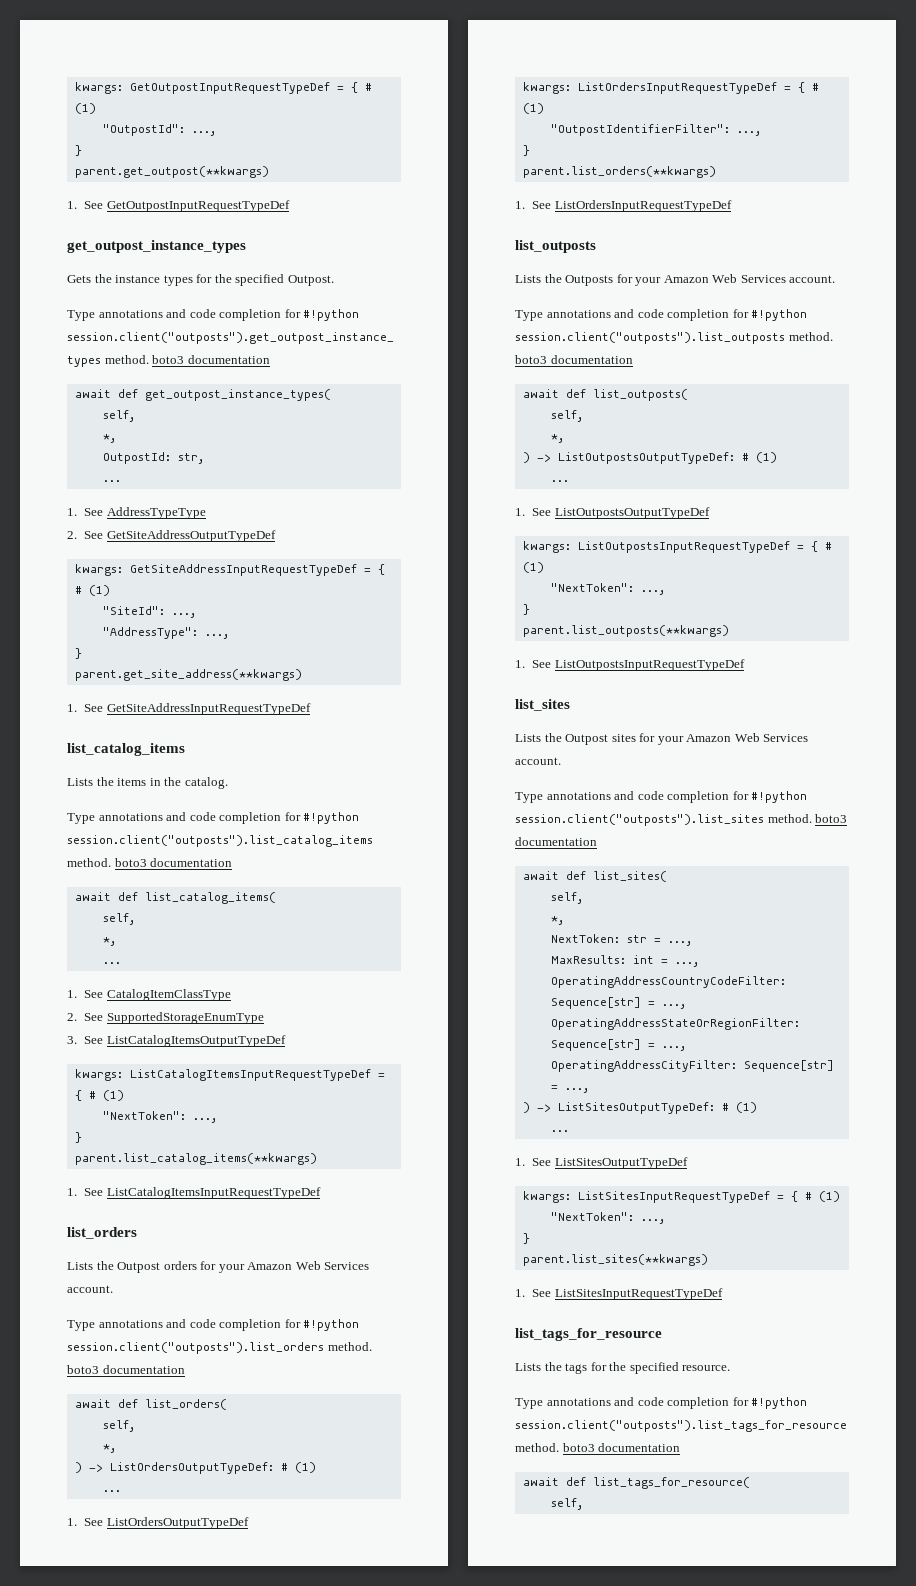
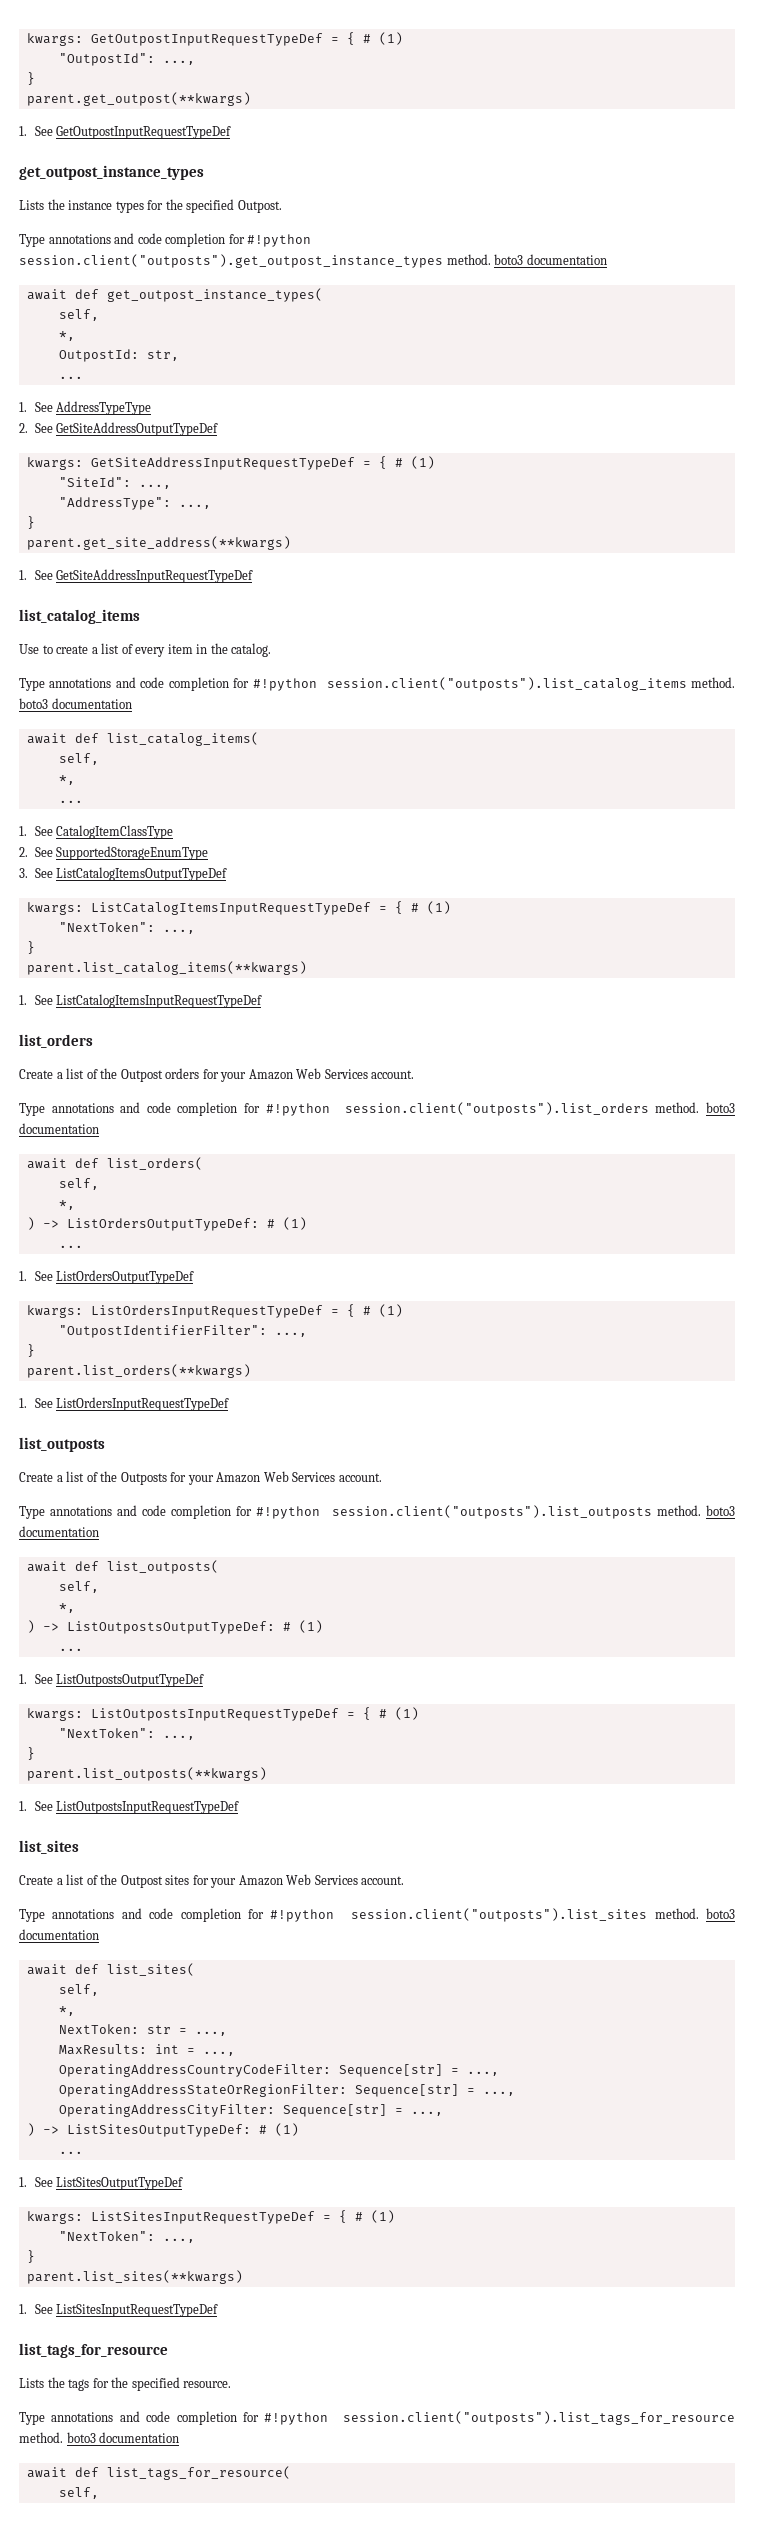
[67,275,91,283] Gets -> [19,200,44,210] Lists
[67,777,147,786] Lists the items -> [19,643,193,657] Use to create a list of every item
[67,1262,93,1270] Lists -> [19,1068,98,1079] Create a list of
[515,275,541,283] Lists -> [19,1471,98,1482] Create a list of
[515,734,541,742] Lists -> [19,1874,98,1885] Create a list of

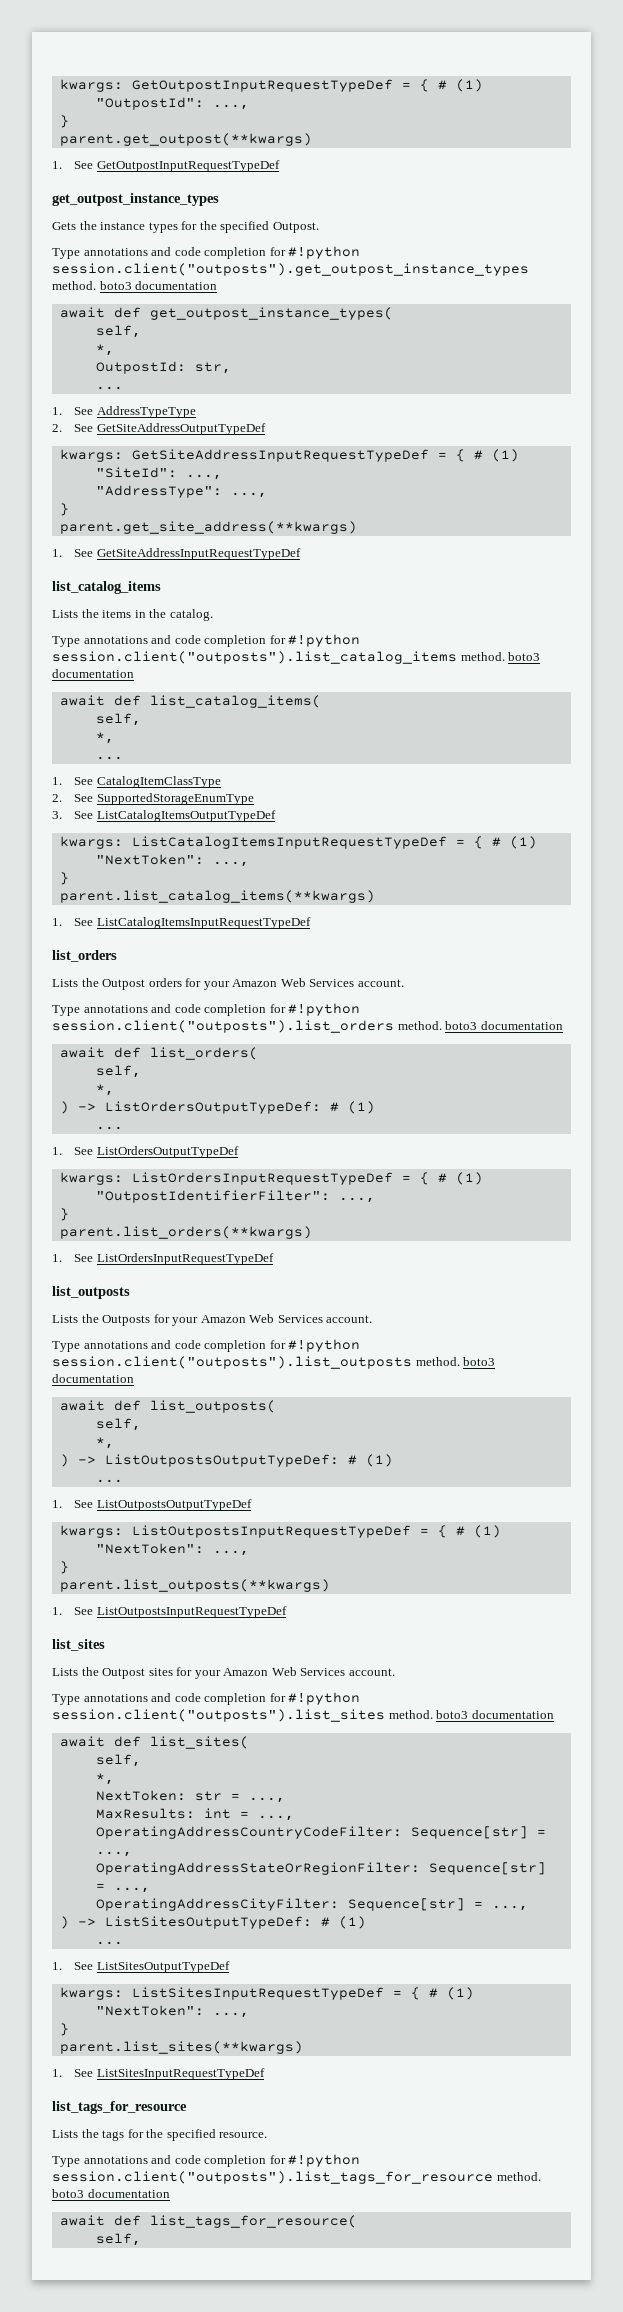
[19,200,44,210] Lists -> [52,222,76,230] Gets
[19,643,193,657] Use to create a list of every item -> [52,609,132,618] Lists the items
[19,1068,98,1079] Create a list of -> [52,979,78,987] Lists
[19,1471,98,1482] Create a list of -> [52,1315,78,1323] Lists
[19,1874,98,1885] Create a list of -> [52,1668,78,1676] Lists

